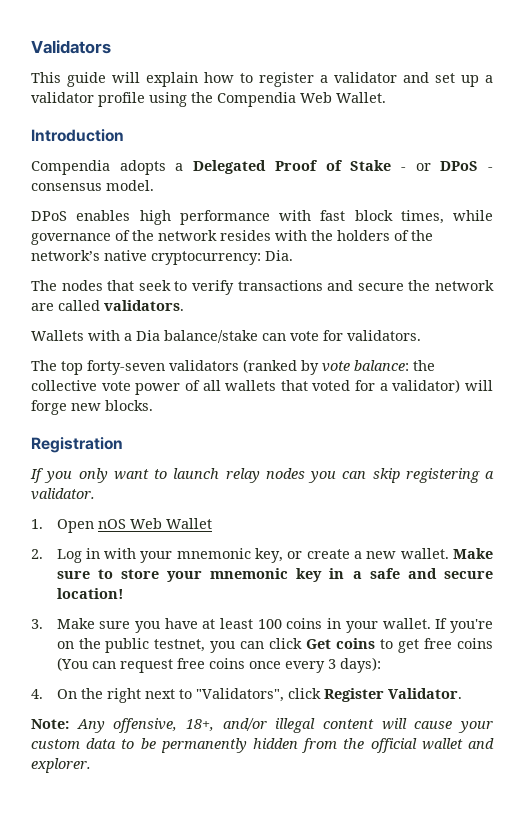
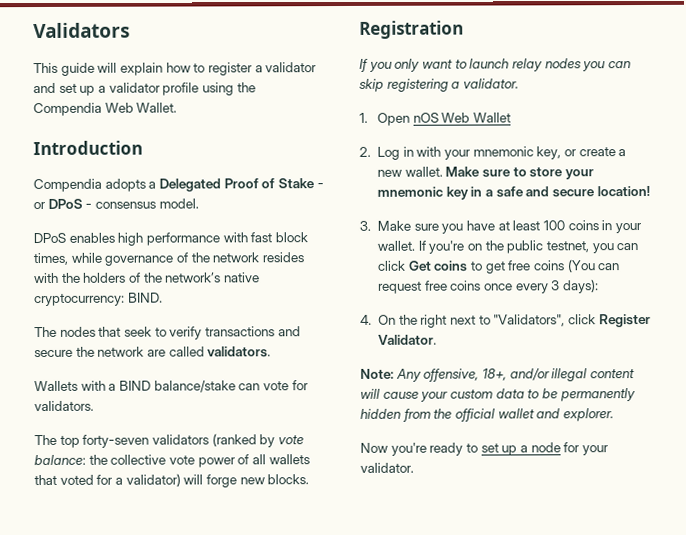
[265,250,293,261] Dia. -> [127,292,163,303] BIND.
[136,330,160,341] Dia -> [118,380,151,391] BIND
(91, 765) none -> [360,442,609,456] [360,462,414,473] // Now you're ready to set up a node for your validator.

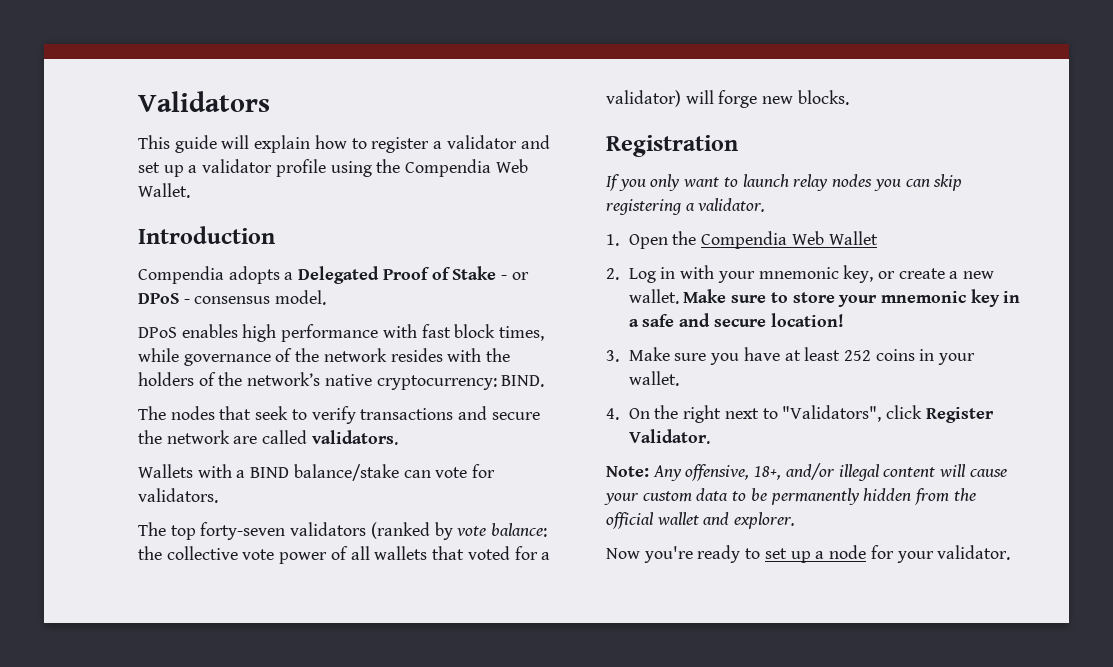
[412,112,439,123] nOS -> [672,231,788,249] the Compendia
[543,220,566,231] 100 -> [844,350,872,361] 252
[417,240,639,254] [377,259,621,274] [378,279,600,294] If you're on the public testnet, you can click Get coins to get free coins (You can request free coins once every 3 days): -> (679, 378) none

